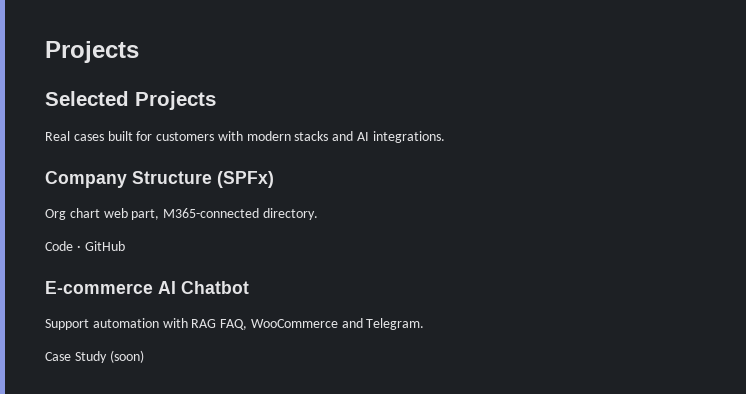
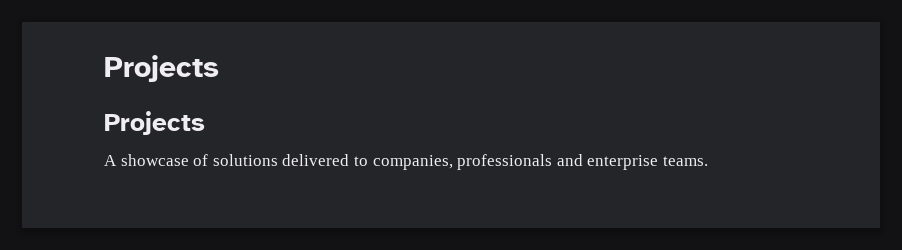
[45,41,139,63] [45,91,216,110] [45,131,445,143] [45,171,274,188] [45,208,318,220] [45,241,125,251] [45,281,249,294] [45,318,425,330] [45,350,144,363] Projects // Selected Projects // Real cases built for customers with modern stacks and AI integrations. // Company Structure (SPFx) // Org chart web part, M365-connected directory. // Code · GitHub // E‑commerce AI Chatbot // Support automation with RAG FAQ, WooCommerce and Telegram. // Case Study (soon) -> [104,55,219,82] [104,111,205,135] [104,154,708,170] Projects // Projects // A showcase of solutions delivered to companies, professionals and enterprise teams.

